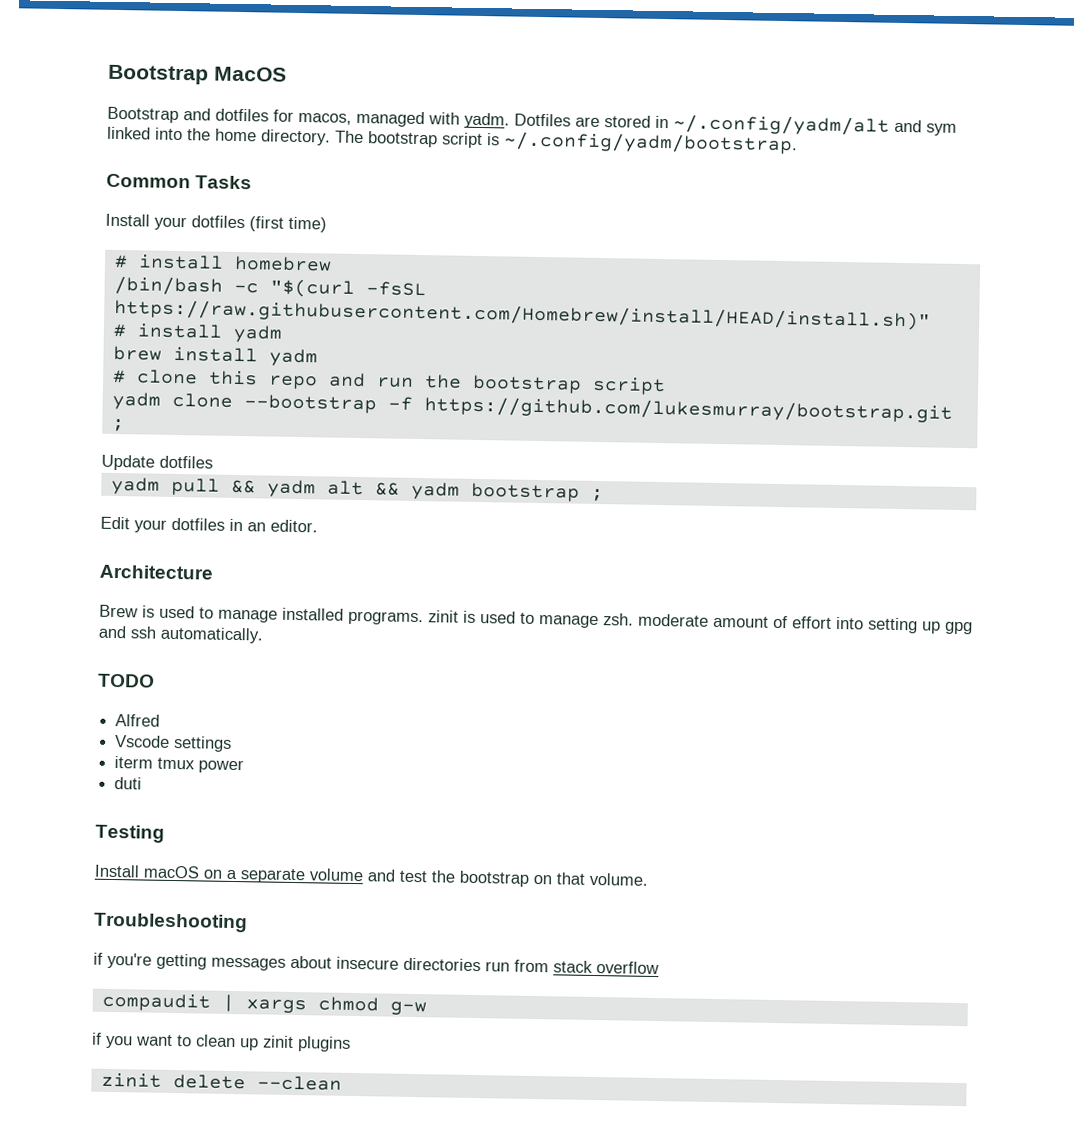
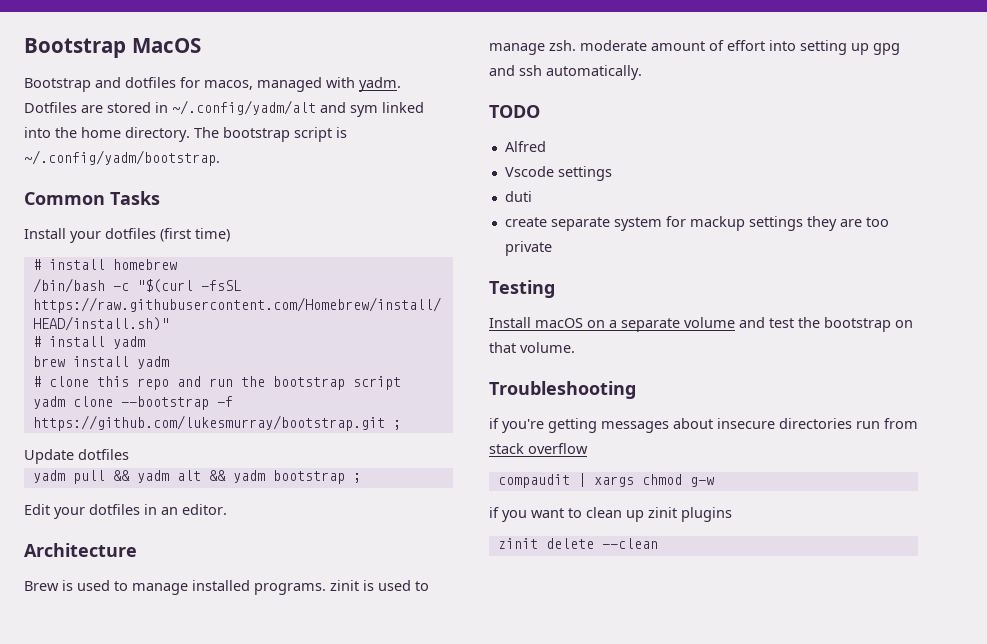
[114,756,245,774] [114,777,143,790] iterm tmux power // duti -> [504,191,532,202] [504,216,889,231] [504,241,552,256] duti // create separate system for mackup settings they are too private

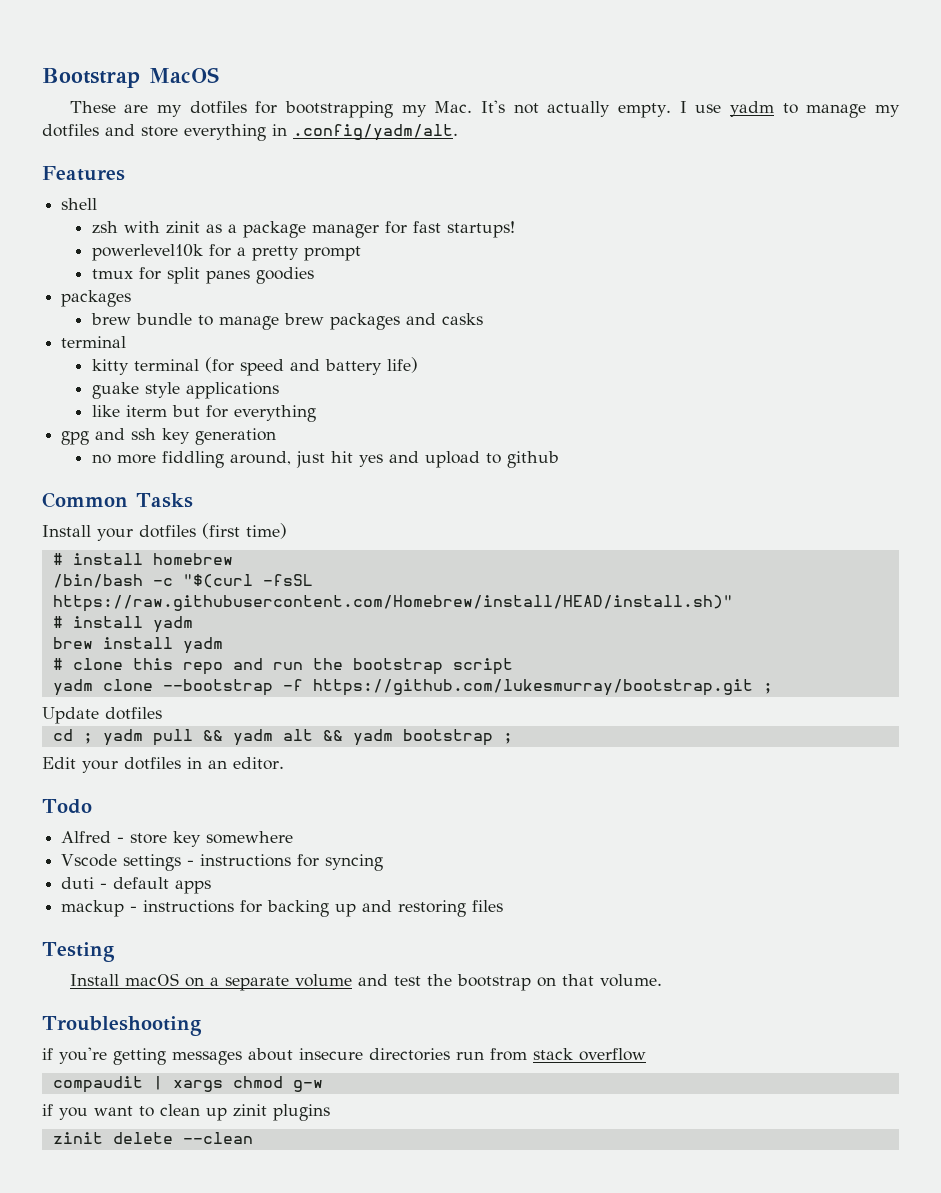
[24,77,401,92] [24,100,424,117] [24,127,347,142] [24,150,220,166] Bootstrap and dotfiles for macos, managed with yadm. Dotfiles are stored in ~/.config/yadm/alt and sym linked into the home directory. The bootstrap script is ~/.config/yadm/bootstrap. -> [69,100,900,118] [42,124,458,141] [42,166,125,181] [61,198,98,210] [92,221,516,238] [92,244,362,261] [92,267,315,284] [61,290,132,307] [91,313,484,330] [61,336,127,348] [92,357,419,376] [92,382,280,399] [92,405,317,422] [61,428,277,445] [92,451,560,468] These are my dotfiles for bootstrapping my Mac. It's not actually empty. I use yadm to manage my dotfiles and store everything in .config/yadm/alt. // Features // shell // zsh with zinit as a package manager for fast startups! // powerlevel10k for a pretty prompt // tmux for split panes goodies // packages // brew bundle to manage brew packages and casks // terminal // kitty terminal (for speed and battery life) // guake style applications // like iterm but for everything // gpg and ssh key generation // no more fiddling around, just hit yes and upload to github
(129, 454) none -> [52,729,93,744] cd ;
[24,543,137,557] [24,580,429,595] [489,40,900,55] [489,65,642,80] [489,105,540,118] [504,141,546,152] [504,166,612,181] [504,191,532,202] [504,216,889,231] [504,241,552,256] Architecture // Brew is used to manage installed programs. zinit is used to manage zsh. moderate amount of effort into setting up gpg and ssh automatically. // TODO // Alfred // Vscode settings // duti // create separate system for mackup settings they are too private -> [42,799,92,814] [61,831,294,847] [61,854,384,871] [61,877,212,894] [61,900,504,917] Todo // Alfred - store key somewhere // Vscode settings - instructions for syncing // duti - default apps // mackup - instructions for backing up and restoring files

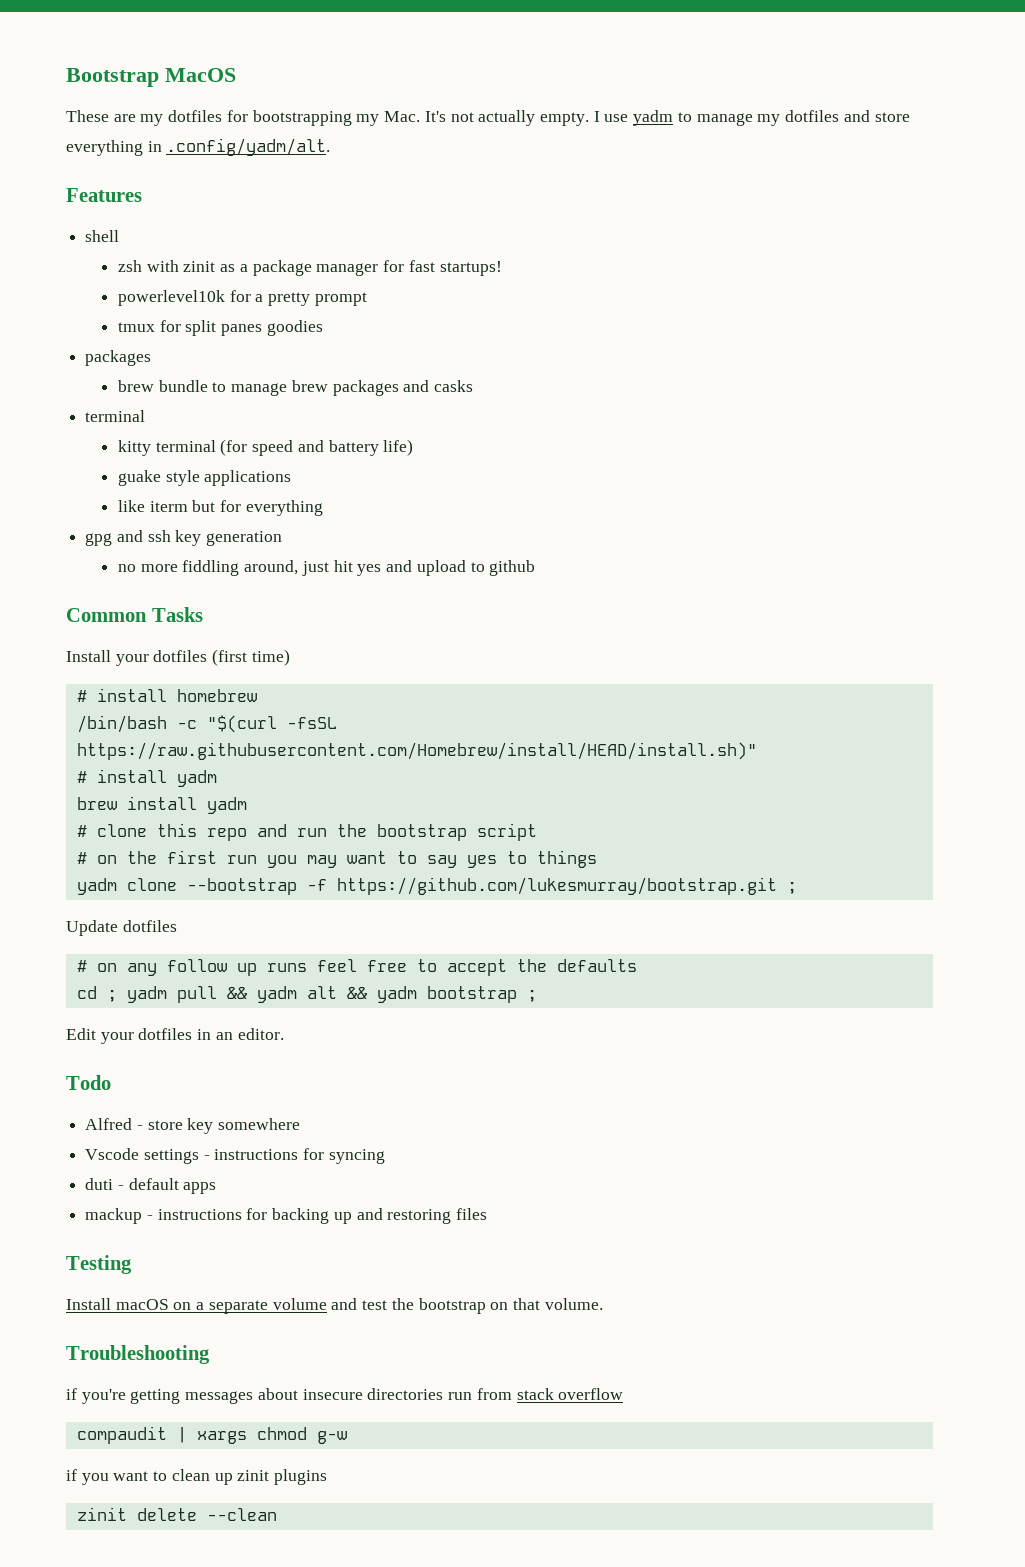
(513, 666) none -> [76,850,597,868] // # on the first run you may want to say yes to things
(162, 713) none -> [76,959,637,976] // # on any follow up runs feel free to accept the defaults

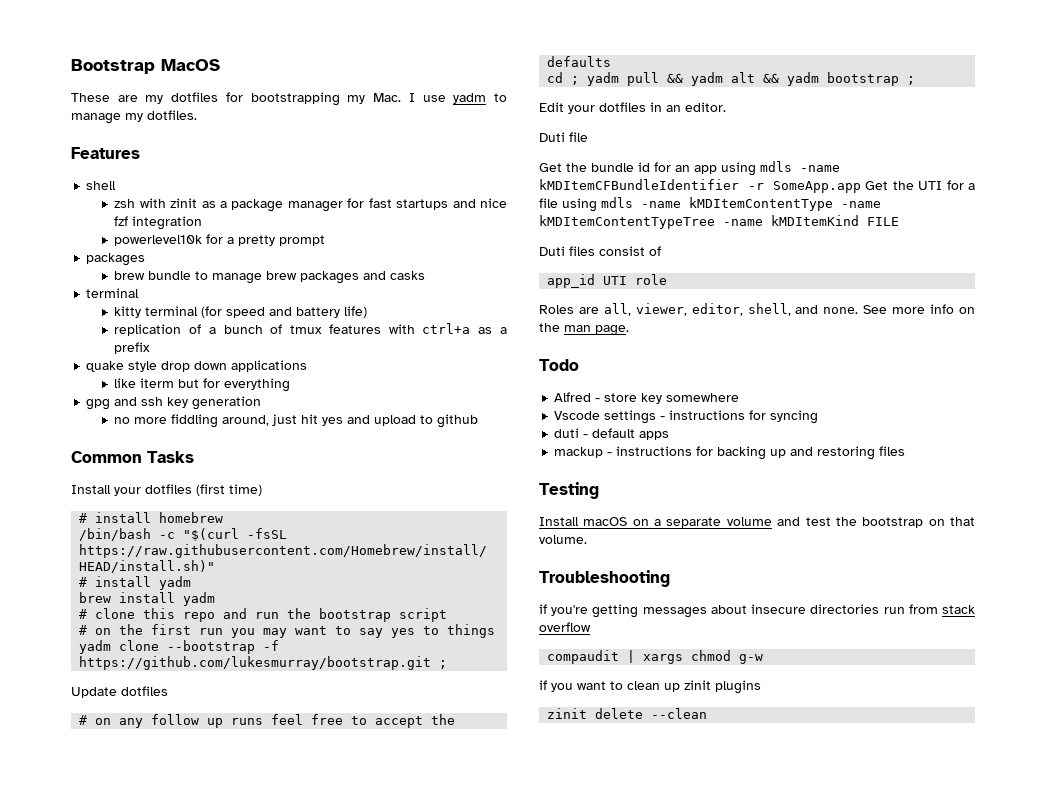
[424,110,589,126] It's not actually empty. -> (402, 97) none
[785,110,910,122] [66,138,331,156] dotfiles and store everything in .config/yadm/alt. -> [147,110,197,120] dotfiles.
[439,261,502,276] startups! -> [396,198,507,210] [114,216,203,230] startups and nice fzf integration
[117,320,323,336] // tmux for split panes goodies -> (326, 240) none
[117,470,200,486] guake style -> [114,323,508,336] [114,342,151,354] [86,361,228,372] replication of a bunch of tmux features with ctrl+a as a prefix // quake style drop down
(284, 1034) none -> [539,132,588,142] [539,161,840,176] [539,179,975,193] [539,197,881,212] [539,215,899,229] [539,246,661,256] [547,274,668,288] [539,303,976,316] [539,323,629,336] // Duti file // Get the bundle id for an app using mdls -name kMDItemCFBundleIdentifier -r SomeApp.app Get the UTI for a file using mdls -name kMDItemContentType -name kMDItemContentTypeTree -name kMDItemKind FILE // Duti files consist of // app_id UTI role // Roles are all, viewer, editor, shell, and none. See more info on the man page.

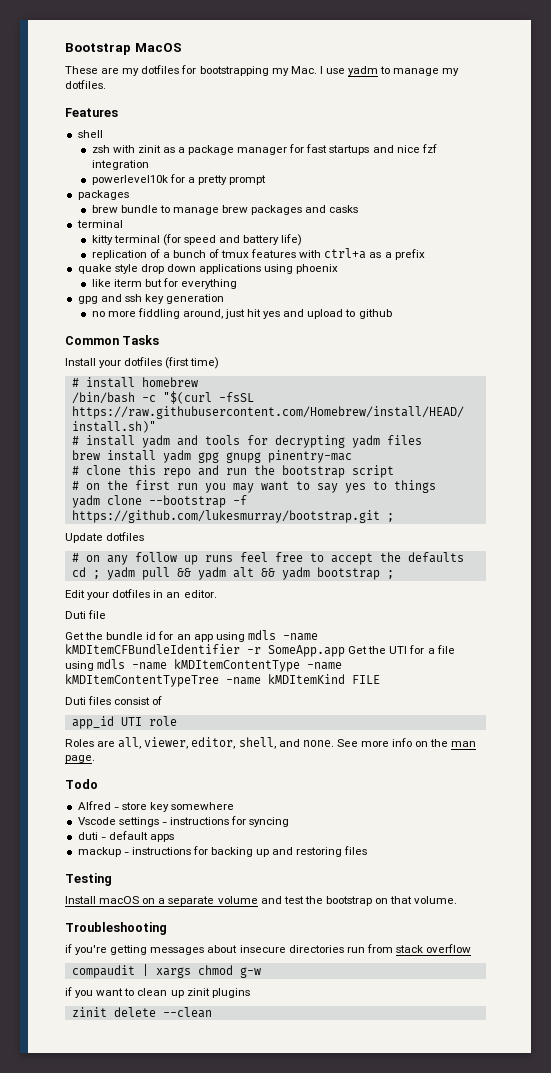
(308, 366) none -> [264,264,339,274] using phoenix
(192, 583) none -> [176,435,422,448] and tools for decrypting yadm files
(216, 599) none -> [197,450,352,463] gpg gnupg pinentry-mac

